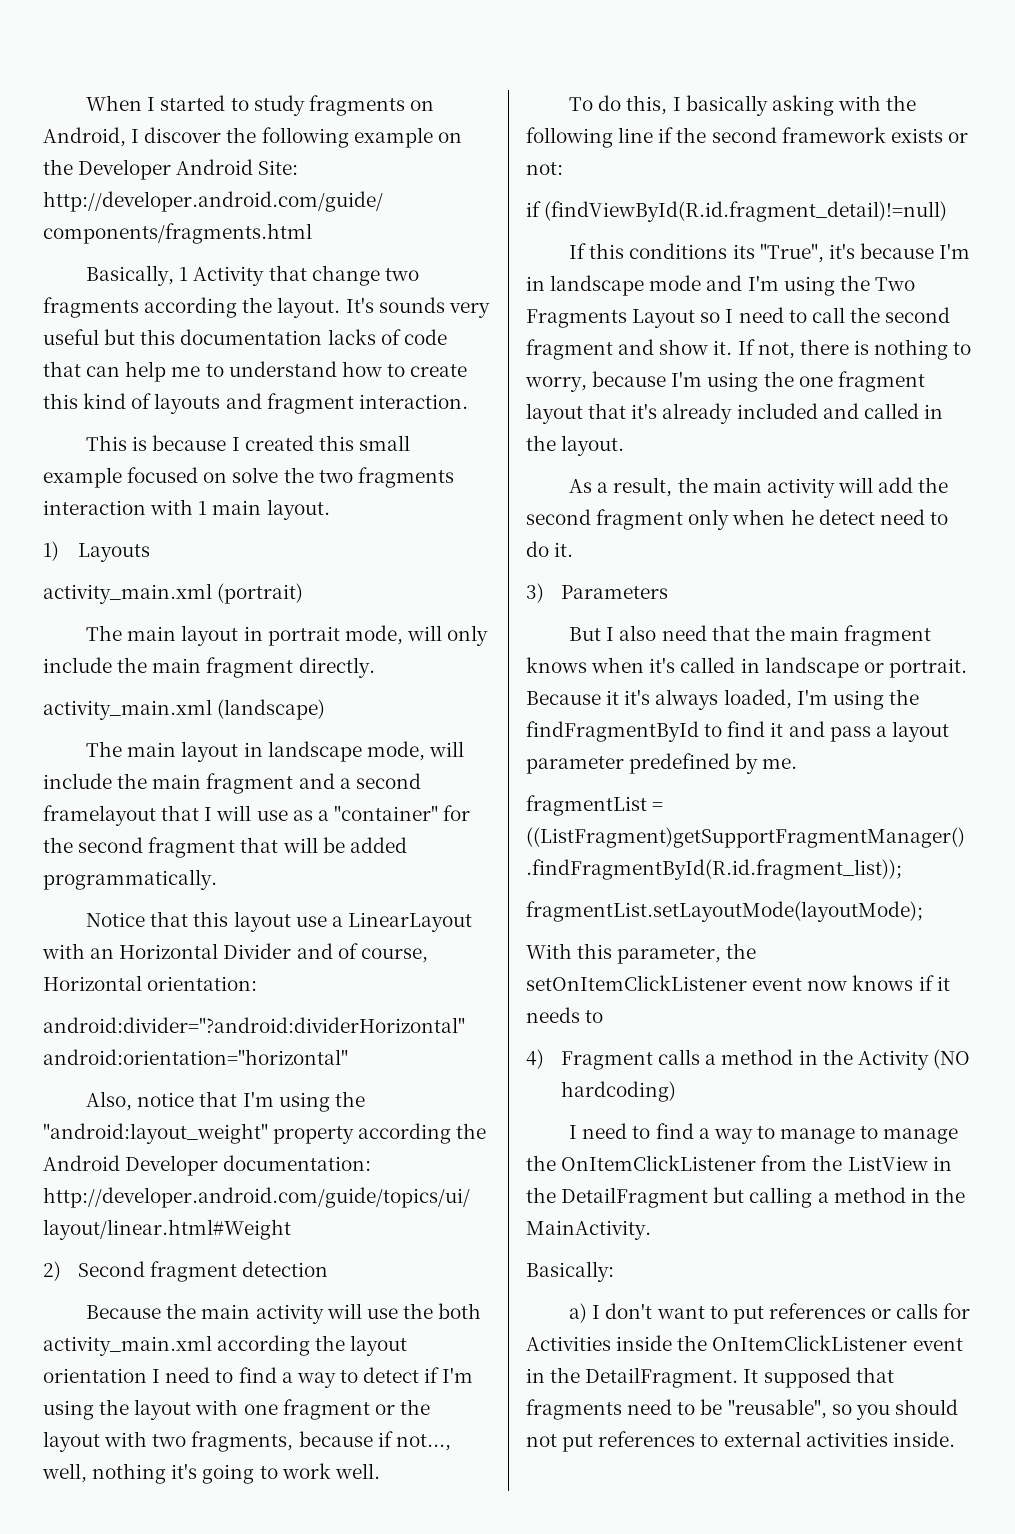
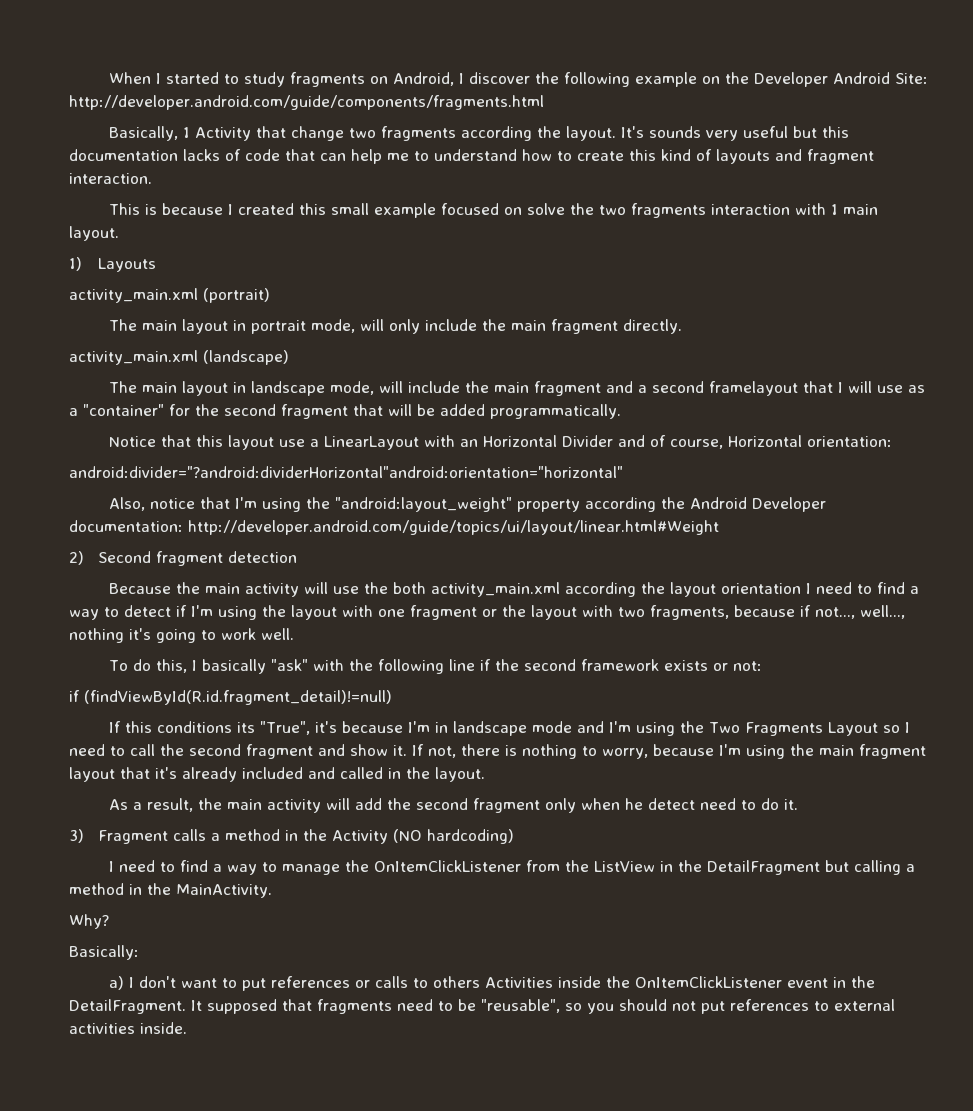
[43,1017,465,1033] [43,1049,348,1065] android:divider="?android:dividerHorizontal" android:orientation="horizontal" -> [69,466,623,478] android:divider="?android:dividerHorizontal"android:orientation="horizontal"
[42,1463,87,1483] well, -> [860,605,905,619] well...,
[771,95,834,116] asking -> [271,659,309,671] "ask"
[798,376,833,387] one -> [819,745,854,756] main
[561,585,669,599] [569,625,932,646] [526,657,967,678] [526,689,919,710] [526,721,949,742] [526,753,798,774] [526,795,664,816] [526,827,965,848] [526,859,902,880] [526,901,923,922] [526,943,757,964] [526,975,950,991] [526,1007,604,1023] [526,1049,544,1069] Parameters // But I also need that the main fragment knows when it's called in landscape or portrait. Because it it's always loaded, I'm using the findFragmentById to find it and pass a layout parameter predefined by me. // fragmentList = ((ListFragment)getSupportFragmentManager() .findFragmentById(R.id.fragment_list)); // fragmentList.setLayoutMode(layoutMode); // With this parameter, the setOnItemClickListener event now knows if it needs to // 4) -> (84, 836) none
[860,1126,959,1144] to manage -> (341, 869) none
(651, 1230) none -> [69,914,109,929] // Why?
[943,1303,971,1319] for -> [413,976,481,988] to others

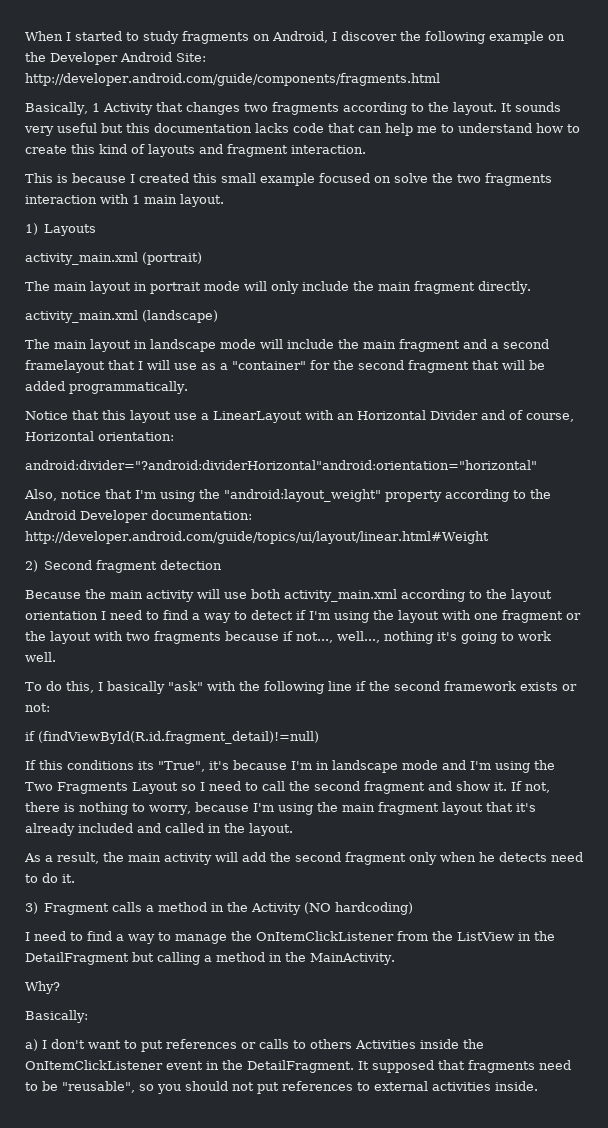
[291,126,345,141] change -> [185,102,240,115] changes
[537,126,645,141] the layout. It's -> [410,102,512,115] to the layout. It
[225,149,241,161] of -> (289, 128) none
[311,319,356,333] mode, -> [204,281,240,291] mode
[330,381,375,395] mode, -> [220,339,256,349] mode
(657, 504) none -> [513,490,526,499] to
[364,582,389,594] the -> (247, 595) none
(637, 589) none -> [469,590,482,599] to
[650,605,729,620] fragments, -> [154,631,221,644] fragments
[648,798,696,810] detect -> [499,852,547,862] detects

